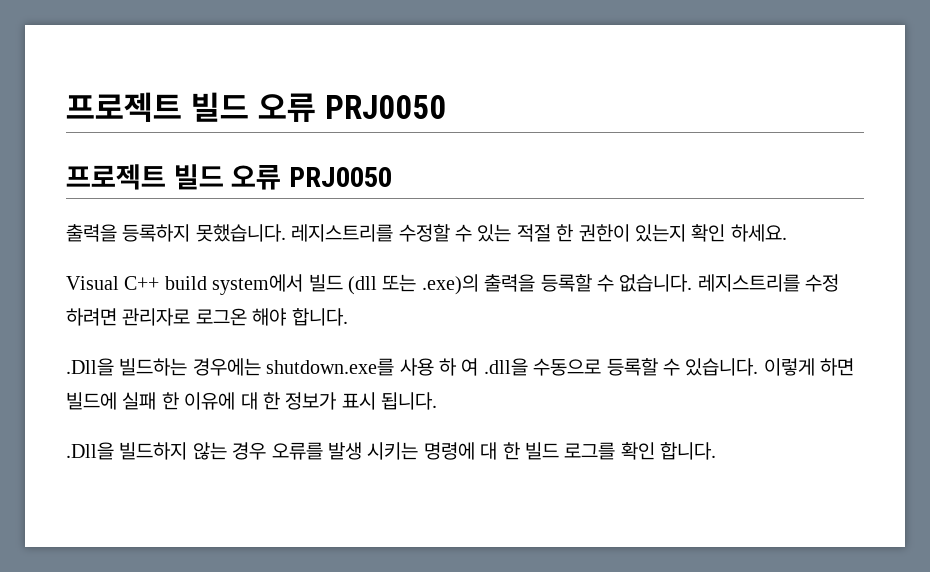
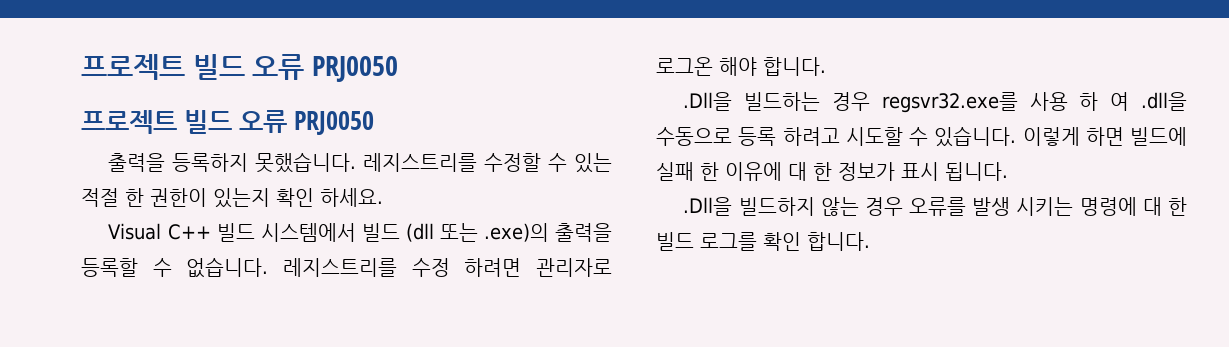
[164,274,304,295] build system에서 -> [216,223,356,242] 빌드 시스템에서
[192,358,395,376] 경우에는 shutdown.exe를 -> [832,92,1018,113] 경우 regsvr32.exe를
[606,358,658,376] 등록할 -> [738,127,903,146] 등록 하려고 시도할

